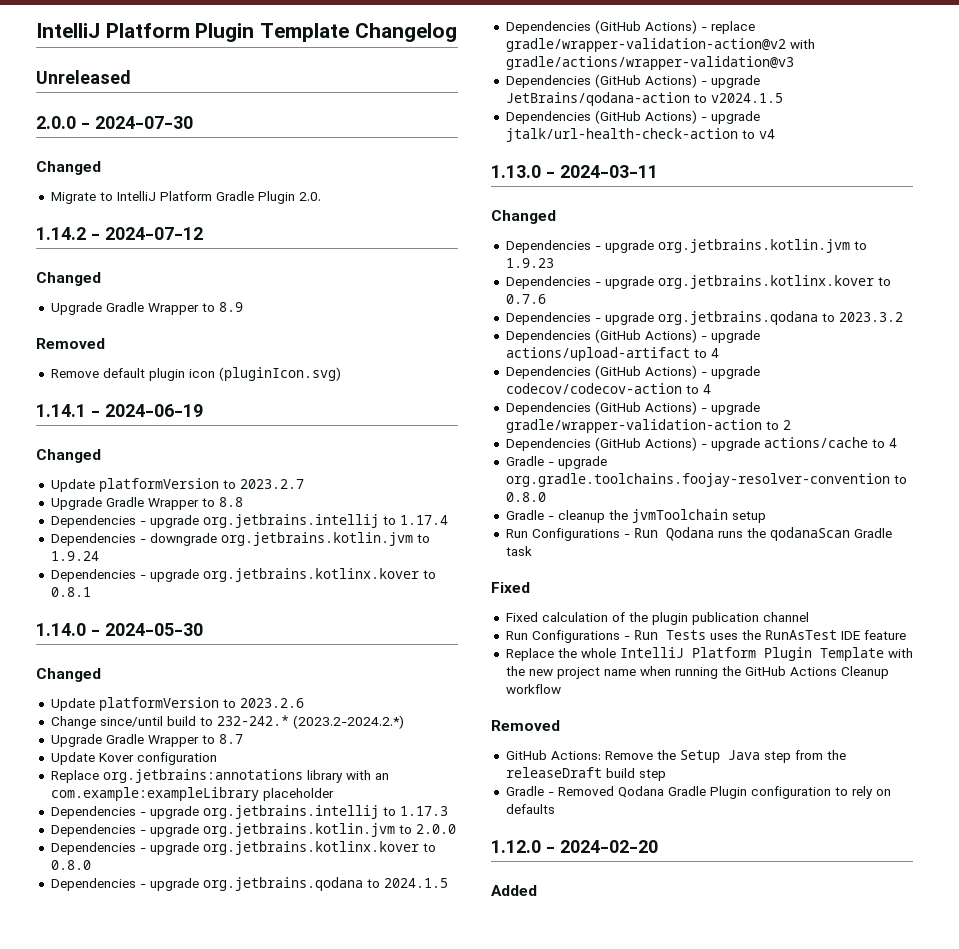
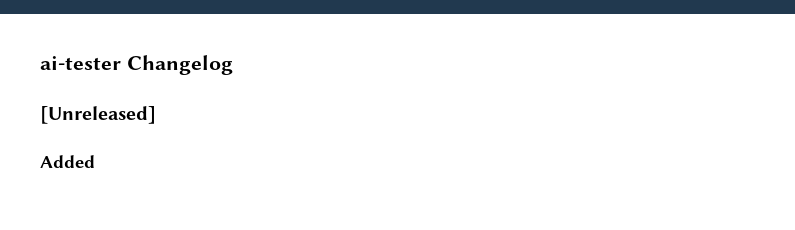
[36,23,457,42] [36,70,131,84] [36,116,193,129] [36,161,101,175] [50,191,321,204] [36,227,203,240] [36,272,101,286] [50,302,243,315] [36,338,105,349] [50,367,341,381] [36,404,203,417] [36,449,101,463] [50,478,304,492] [50,497,243,510] [50,514,448,528] [50,532,430,546] [50,551,99,561] [50,568,436,582] [50,587,91,597] [36,623,203,636] [36,668,101,682] [50,697,304,711] [50,715,404,729] [50,734,243,747] [50,752,217,765] [50,769,389,783] [50,787,334,801] [50,805,448,819] [50,823,456,837] [50,841,436,855] [50,860,91,870] [50,877,448,891] [505,20,755,34] [505,38,815,52] [505,56,794,70] [505,74,760,88] [505,92,783,106] [505,110,760,124] [505,128,775,142] [491,165,658,178] [491,210,556,224] [505,239,867,253] [505,258,554,268] [505,275,891,289] [505,294,546,304] [505,311,903,325] [505,329,760,343] [505,347,719,361] [505,365,760,379] [505,383,711,394] [505,401,760,415] [505,419,791,433] [505,437,897,451] [505,456,607,469] [505,473,907,487] [505,492,546,502] [505,509,766,523] [505,527,892,541] [505,546,532,556] [491,582,530,593] [505,612,809,625] [505,630,906,643] [505,647,913,661] [505,666,889,679] [505,684,561,694] [491,720,560,731] [505,750,846,763] [505,767,666,781] [505,786,891,799] [505,804,555,814] [491,840,658,853] IntelliJ Platform Plugin Template Changelog // Unreleased // 2.0.0 - 2024-07-30 // Changed // Migrate to IntelliJ Platform Gradle Plugin 2.0. // 1.14.2 - 2024-07-12 // Changed // Upgrade Gradle Wrapper to 8.9 // Removed // Remove default plugin icon (pluginIcon.svg) // 1.14.1 - 2024-06-19 // Changed // Update platformVersion to 2023.2.7 // Upgrade Gradle Wrapper to 8.8 // Dependencies - upgrade org.jetbrains.intellij to 1.17.4 // Dependencies - downgrade org.jetbrains.kotlin.jvm to 1.9.24 // Dependencies - upgrade org.jetbrains.kotlinx.kover to 0.8.1 // 1.14.0 - 2024-05-30 // Changed // Update platformVersion to 2023.2.6 // Change since/until build to 232-242.* (2023.2-2024.2.*) // Upgrade Gradle Wrapper to 8.7 // Update Kover configuration // Replace org.jetbrains:annotations library with an com.example:exampleLibrary placeholder // Dependencies - upgrade org.jetbrains.intellij to 1.17.3 // Dependencies - upgrade org.jetbrains.kotlin.jvm to 2.0.0 // Dependencies - upgrade org.jetbrains.kotlinx.kover to 0.8.0 // Dependencies - upgrade org.jetbrains.qodana to 2024.1.5 // Dependencies (GitHub Actions) - replace gradle/wrapper-validation-action@v2 with gradle/actions/wrapper-validation@v3 // Dependencies (GitHub Actions) - upgrade JetBrains/qodana-action to v2024.1.5 // Dependencies (GitHub Actions) - upgrade jtalk/url-health-check-action to v4 // 1.13.0 - 2024-03-11 // Changed // Dependencies - upgrade org.jetbrains.kotlin.jvm to 1.9.23 // Dependencies - upgrade org.jetbrains.kotlinx.kover to 0.7.6 // Dependencies - upgrade org.jetbrains.qodana to 2023.3.2 // Dependencies (GitHub Actions) - upgrade actions/upload-artifact to 4 // Dependencies (GitHub Actions) - upgrade codecov/codecov-action to 4 // Dependencies (GitHub Actions) - upgrade gradle/wrapper-validation-action to 2 // Dependencies (GitHub Actions) - upgrade actions/cache to 4 // Gradle - upgrade org.gradle.toolchains.foojay-resolver-convention to 0.8.0 // Gradle - cleanup the jvmToolchain setup // Run Configurations - Run Qodana runs the qodanaScan Gradle task // Fixed // Fixed calculation of the plugin publication channel // Run Configurations - Run Tests uses the RunAsTest IDE feature // Replace the whole IntelliJ Platform Plugin Template with the new project name when running the GitHub Actions Cleanup workflow // Removed // GitHub Actions: Remove the Setup Java step from the releaseDraft build step // Gradle - Removed Qodana Gradle Plugin configuration to rely on defaults // 1.12.0 - 2024-02-20 -> [40,55,233,75] [40,106,156,124] ai-tester Changelog // [Unreleased]

